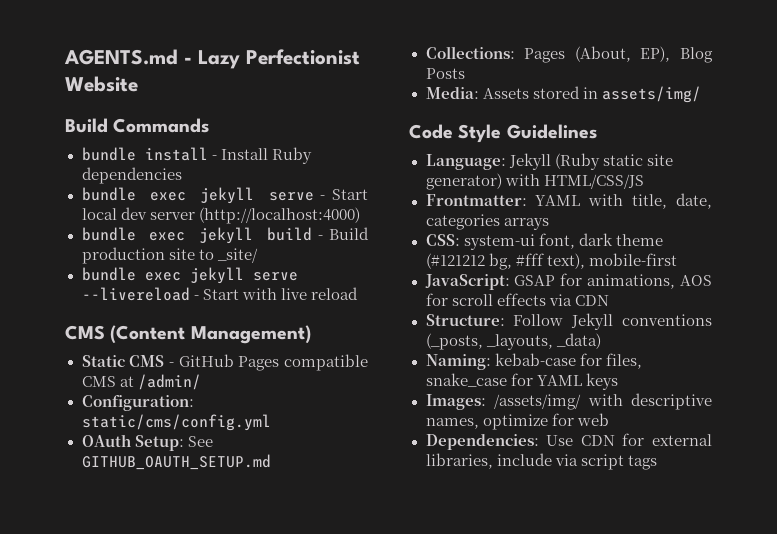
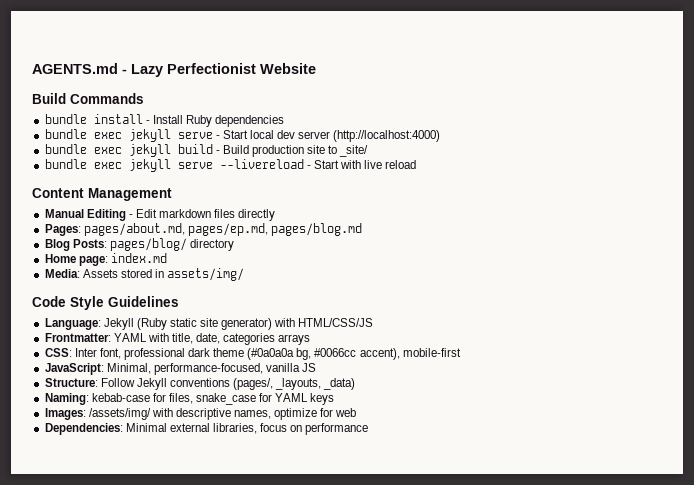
[65,325,311,344] [81,354,368,371] [81,374,201,390] [81,395,194,411] [81,414,271,431] [81,434,213,451] [81,454,271,470] [425,46,713,63] [425,68,465,79] CMS (Content Management) // Static CMS - GitHub Pages compatible CMS at /admin/ // Configuration: static/cms/config.yml // OAuth Setup: See GITHUB_OAUTH_SETUP.md // Collections: Pages (About, EP), Blog Posts -> [32,188,172,201] [44,209,276,221] [44,223,362,236] [44,238,234,251] [44,253,167,266] Content Management // Manual Editing - Edit markdown files directly // Pages: pages/about.md, pages/ep.md, pages/blog.md // Blog Posts: pages/blog/ directory // Home page: index.md
[463,233,663,250] [425,253,677,270] [424,273,712,290] [425,293,609,306] system-ui font, dark theme (#121212 bg, #fff text), mobile-first // JavaScript: GSAP for animations, AOS for scroll effects via CDN -> [74,348,461,360] [44,363,317,375] Inter font, professional dark theme (#0a0a0a bg, #0066cc accent), mobile-first // JavaScript: Minimal, performance-focused, vanilla JS
[425,333,483,350] (_posts, -> [233,378,274,390] (pages/,
[546,433,712,446] [425,453,657,470] Use CDN for external libraries, include via script tags -> [125,423,369,435] Minimal external libraries, focus on performance

